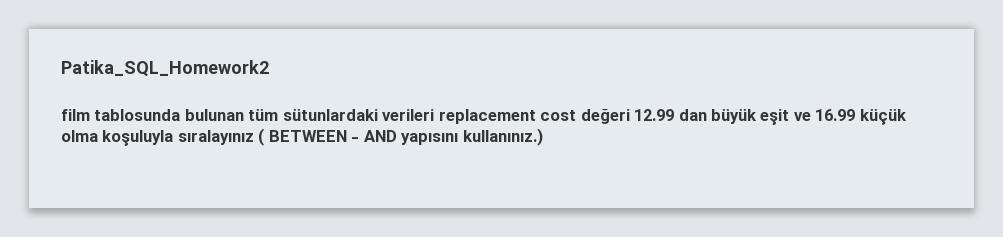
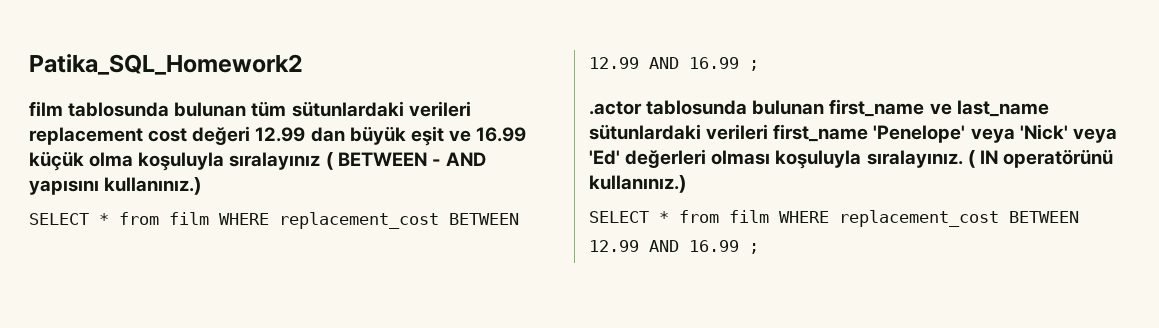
(543, 137) none -> [29,212,519,229] [589,57,759,71] [589,99,1049,117] [589,124,1117,143] [589,149,1113,169] [589,175,686,193] [589,210,1079,227] [589,240,759,254] // SELECT * from film WHERE replacement_cost BETWEEN 12.99 AND 16.99 ; // .actor tablosunda bulunan first_name ve last_name sütunlardaki verileri first_name 'Penelope' veya 'Nick' veya 'Ed' değerleri olması koşuluyla sıralayınız. ( IN operatörünü kullanınız.) // SELECT * from film WHERE replacement_cost BETWEEN 12.99 AND 16.99 ;

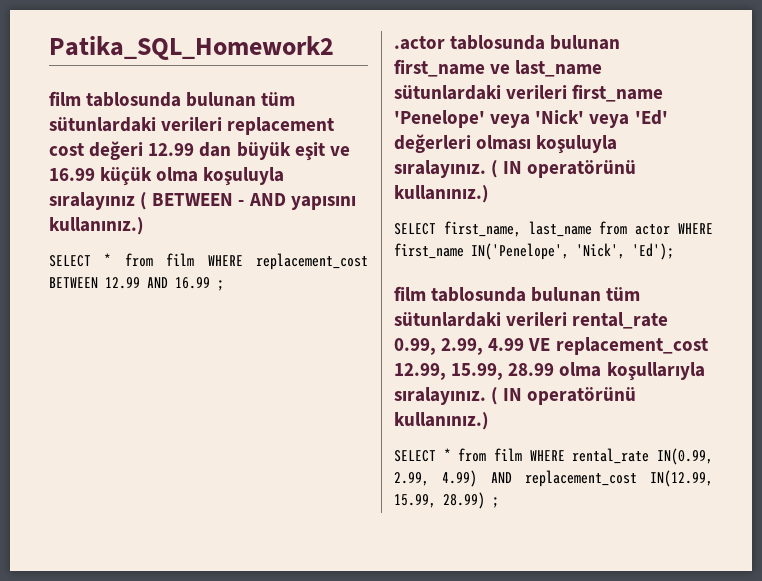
[589,210,1079,227] [589,240,739,252] // SELECT * from film WHERE replacement_cost BETWEEN 12.99 AND 16.99 -> [394,221,713,237] [394,243,674,260] [394,286,641,302] [394,312,669,329] [394,337,708,355] [394,362,705,381] [394,387,637,405] [394,412,489,430] [394,448,713,465] [394,470,713,487] [394,492,485,509] // SELECT first_name, last_name from actor WHERE first_name IN('Penelope', 'Nick', 'Ed'); // film tablosunda bulunan tüm sütunlardaki verileri rental_rate 0.99, 2.99, 4.99 VE replacement_cost 12.99, 15.99, 28.99 olma koşullarıyla sıralayınız. ( IN operatörünü kullanınız.) // SELECT * from film WHERE rental_rate IN(0.99, 2.99, 4.99) AND replacement_cost IN(12.99, 15.99, 28.99)

